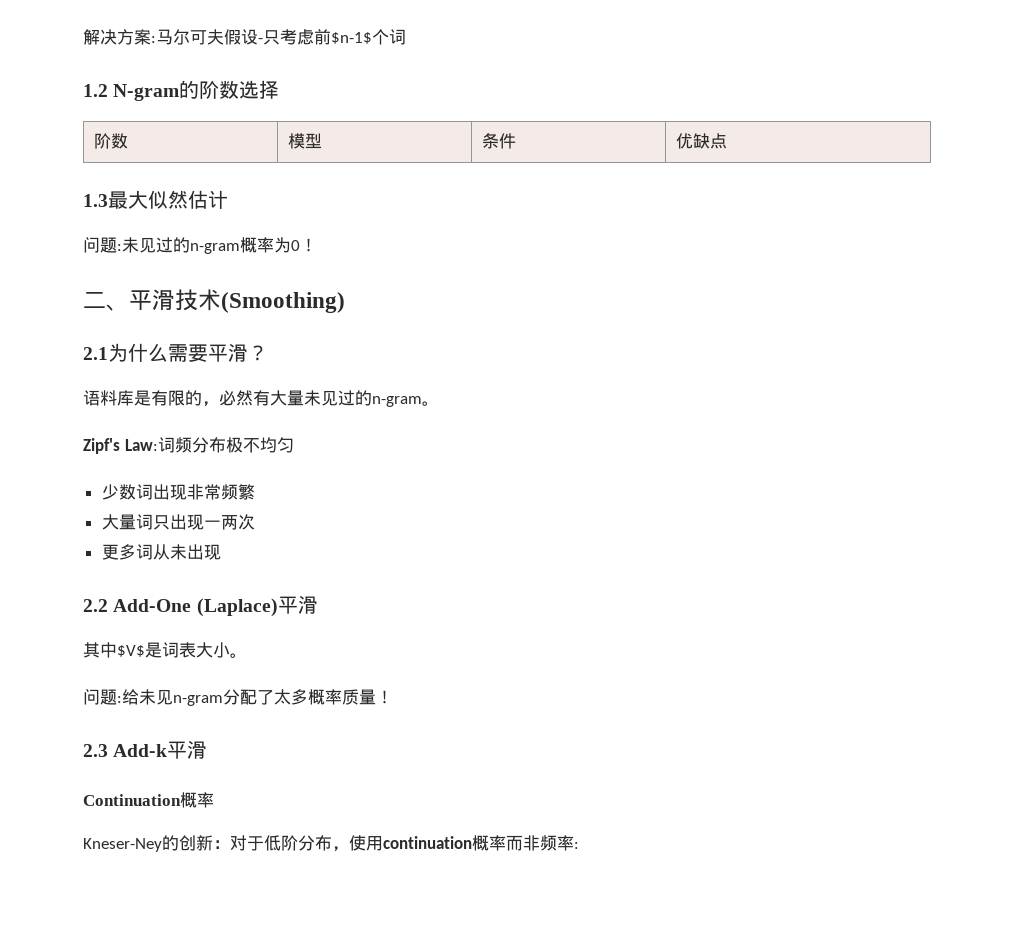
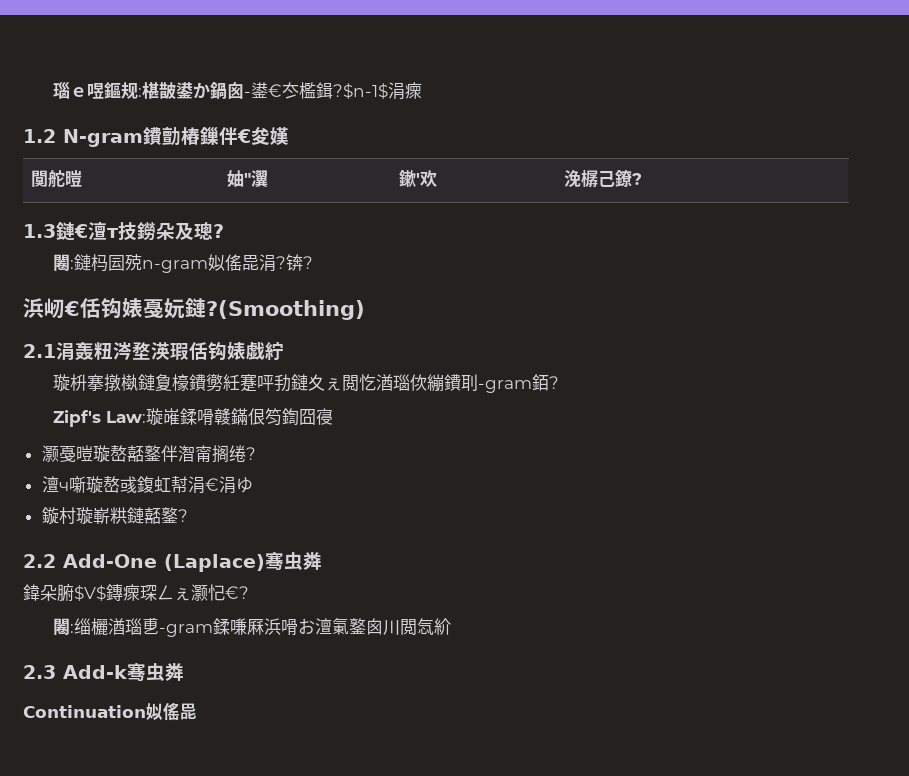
[83,29,406,45] [83,80,280,101] [93,133,128,149] [287,133,322,149] [481,133,516,149] [675,133,727,149] [83,190,228,209] [83,237,317,254] [83,289,345,313] [83,343,268,362] [83,390,439,407] [83,437,294,454] [101,484,255,500] [101,514,255,530] [101,544,221,560] [83,595,318,617] [83,642,247,658] [83,689,393,706] 解决方案:马尔可夫假设-只考虑前$n-1$个词 // 1.2 N-gram的阶数选择 // 阶数 | 模型 | 条件 | 优缺点 // 1.3最大似然估计 // 问题:未见过的n-gram概率为0！ // 二、平滑技术(Smoothing) // 2.1为什么需要平滑？ // 语料库是有限的，必然有大量未见过的n-gram。 // Zipf's Law:词频分布极不均匀 // 少数词出现非常频繁 // 大量词只出现一两次 // 更多词从未出现 // 2.2 Add-One (Laplace)平滑 // 其中$V$是词表大小。 // 问题:给未见n-gram分配了太多概率质量！ -> [53,82,423,100] [23,126,289,147] [31,170,83,187] [227,170,269,188] [399,170,438,187] [564,169,643,188] [23,221,224,241] [53,254,314,273] [23,298,365,320] [23,341,284,361] [53,374,560,393] [53,408,333,427] [41,445,256,463] [41,476,253,494] [41,507,188,525] [23,551,322,572] [23,584,249,601] [53,617,452,637] 瑙ｅ喅鏂规:椹皵鍙か鍋囪-鍙€冭檻鍓?$n-1$涓瘝 // 1.2 N-gram鐨勯樁鏁伴€夋嫨 // 闃舵暟 | 妯″瀷 | 鏉′欢 | 浼樼己鐐? // 1.3鏈€澶т技鐒朵及璁? // 闂:鏈杩囩殑n-gram姒傜巼涓?锛? // 浜屻€佸钩婊戞妧鏈?(Smoothing) // 2.1涓轰粈涔堥渶瑕佸钩婊戯紵 // 璇枡搴撴槸鏈夐檺鐨勶紝蹇呯劧鏈夊ぇ閲忔湭瑙佽繃鐨刵-gram銆? // Zipf's Law:璇嶉鍒嗗竷鏋佷笉鍧囧寑 // 灏戞暟璇嶅嚭鐜伴潪甯搁绻? // 澶ч噺璇嶅彧鍑虹幇涓€涓ゆ // 鏇村璇嶄粠鏈嚭鐜? // 2.2 Add-One (Laplace)骞虫粦 // 鍏朵腑$V$鏄瘝琛ㄥぇ灏忋€? // 闂:缁欐湭瑙乶-gram鍒嗛厤浜嗗お澶氭鐜囪川閲忥紒
[167,740,208,759] 平滑 -> [127,662,184,682] 骞虫粦
[180,792,214,808] [83,835,579,852] 概率 // Kneser-Ney的创新：对于低阶分布，使用continuation概率而非频率: -> [146,702,197,721] 姒傜巼

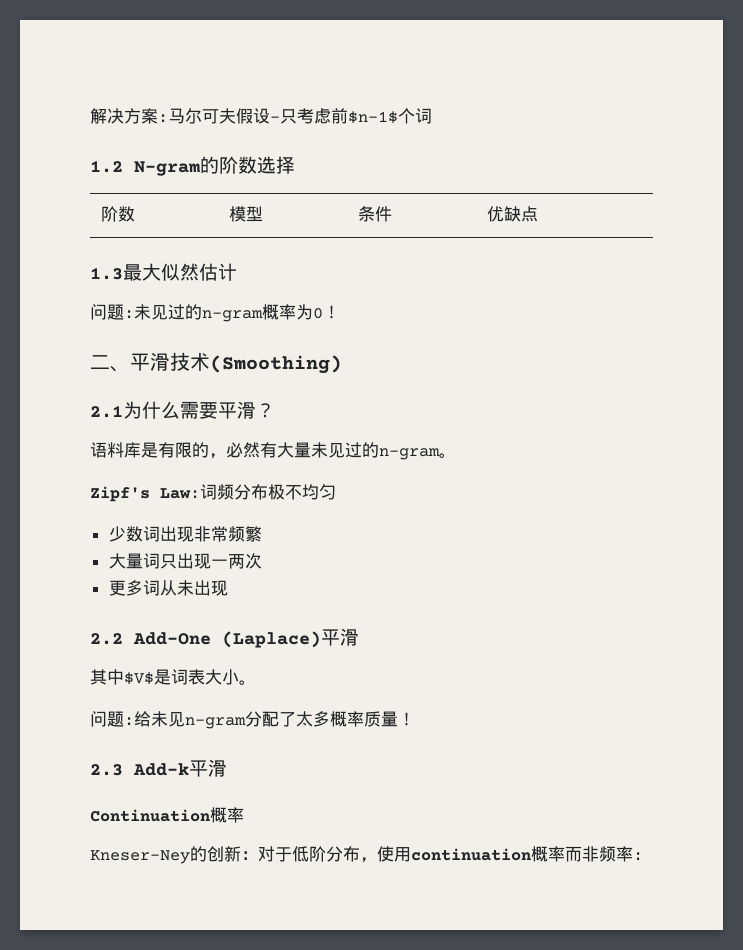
[53,82,423,100] [23,126,289,147] [31,170,83,187] [227,170,269,188] [399,170,438,187] [564,169,643,188] [23,221,224,241] [53,254,314,273] [23,298,365,320] [23,341,284,361] [53,374,560,393] [53,408,333,427] [41,445,256,463] [41,476,253,494] [41,507,188,525] [23,551,322,572] [23,584,249,601] [53,617,452,637] 瑙ｅ喅鏂规:椹皵鍙か鍋囪-鍙€冭檻鍓?$n-1$涓瘝 // 1.2 N-gram鐨勯樁鏁伴€夋嫨 // 闃舵暟 | 妯″瀷 | 鏉′欢 | 浼樼己鐐? // 1.3鏈€澶т技鐒朵及璁? // 闂:鏈杩囩殑n-gram姒傜巼涓?锛? // 浜屻€佸钩婊戞妧鏈?(Smoothing) // 2.1涓轰粈涔堥渶瑕佸钩婊戯紵 // 璇枡搴撴槸鏈夐檺鐨勶紝蹇呯劧鏈夊ぇ閲忔湭瑙佽繃鐨刵-gram銆? // Zipf's Law:璇嶉鍒嗗竷鏋佷笉鍧囧寑 // 灏戞暟璇嶅嚭鐜伴潪甯搁绻? // 澶ч噺璇嶅彧鍑虹幇涓€涓ゆ // 鏇村璇嶄粠鏈嚭鐜? // 2.2 Add-One (Laplace)骞虫粦 // 鍏朵腑$V$鏄瘝琛ㄥぇ灏忋€? // 闂:缁欐湭瑙乶-gram鍒嗛厤浜嗗お澶氭鐜囪川閲忥紒 -> [90,108,432,124] [90,156,295,176] [100,206,135,222] [228,206,263,222] [357,206,392,222] [486,206,538,222] [90,263,237,281] [90,304,340,322] [90,352,342,374] [90,401,275,419] [90,442,456,460] [90,484,336,502] [108,526,262,542] [108,553,262,569] [108,580,228,596] [90,628,359,648] [90,669,256,685] [90,711,415,729] 解决方案:马尔可夫假设-只考虑前$n-1$个词 // 1.2 N-gram的阶数选择 // 阶数 | 模型 | 条件 | 优缺点 // 1.3最大似然估计 // 问题:未见过的n-gram概率为0！ // 二、平滑技术(Smoothing) // 2.1为什么需要平滑？ // 语料库是有限的，必然有大量未见过的n-gram。 // Zipf's Law:词频分布极不均匀 // 少数词出现非常频繁 // 大量词只出现一两次 // 更多词从未出现 // 2.2 Add-One (Laplace)平滑 // 其中$V$是词表大小。 // 问题:给未见n-gram分配了太多概率质量！
[127,662,184,682] 骞虫粦 -> [189,759,227,777] 平滑
[146,702,197,721] 姒傜巼 -> [210,807,244,823] [90,846,643,864] 概率 // Kneser-Ney的创新：对于低阶分布，使用continuation概率而非频率:

